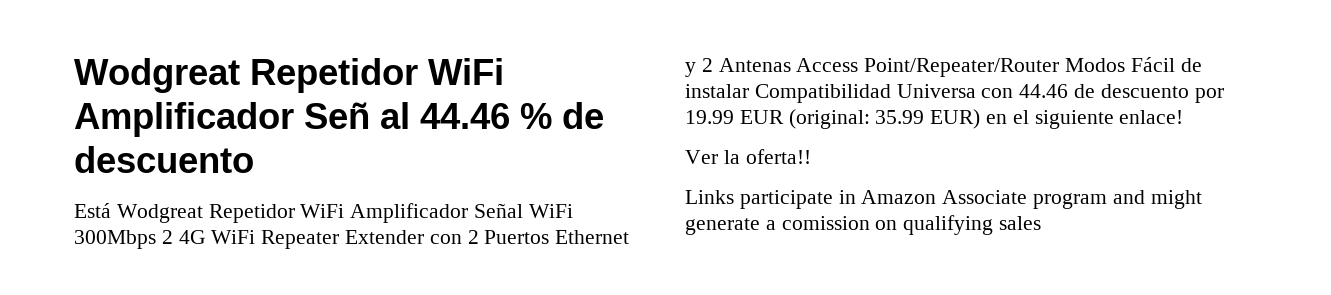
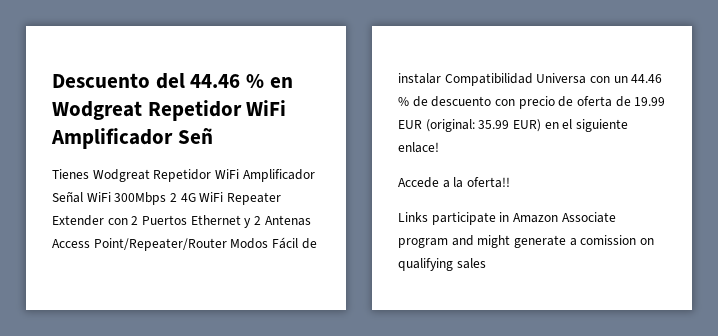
(74, 75) none -> [52,73,293,89] Descuento del 44.46 % en
[380,102,604,129] [74,146,254,173] [74,203,111,218] al 44.46 % de descuento // Está -> [52,169,89,179] // Tienes
[1019,84,1224,103] 44.46 de descuento por -> [613,74,663,83] [398,96,631,109] un 44.46 % de descuento con precio de oferta de
[685,150,718,164] Ver -> [398,177,450,188] Accede a

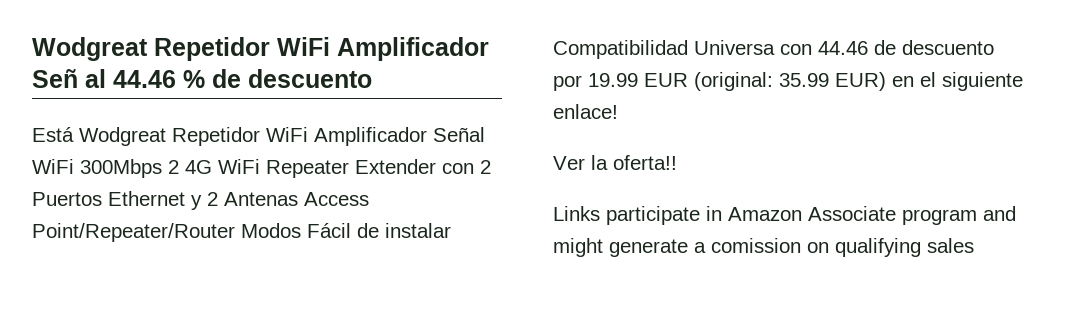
[52,73,293,89] Descuento del 44.46 % en -> (32, 49) none
[52,169,89,179] // Tienes -> [85,69,372,88] [32,127,74,142] al 44.46 % de descuento // Está
[613,74,663,83] [398,96,631,109] un 44.46 % de descuento con precio de oferta de -> [818,40,994,55] [553,75,582,91] 44.46 de descuento por
[398,177,450,188] Accede a -> [553,156,585,170] Ver

